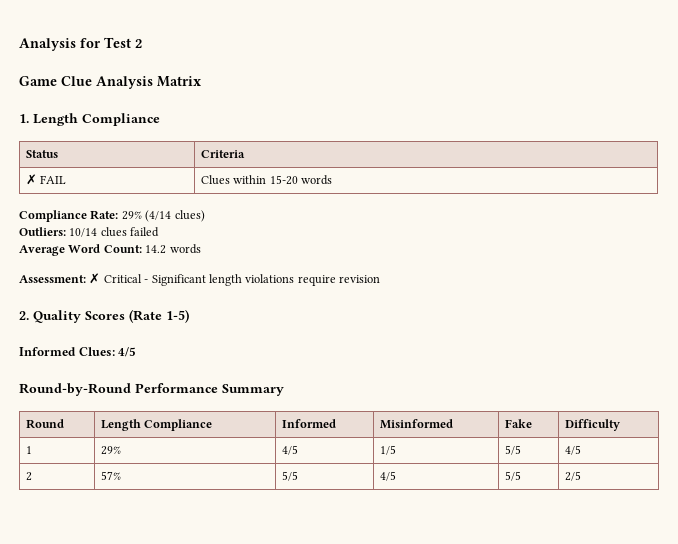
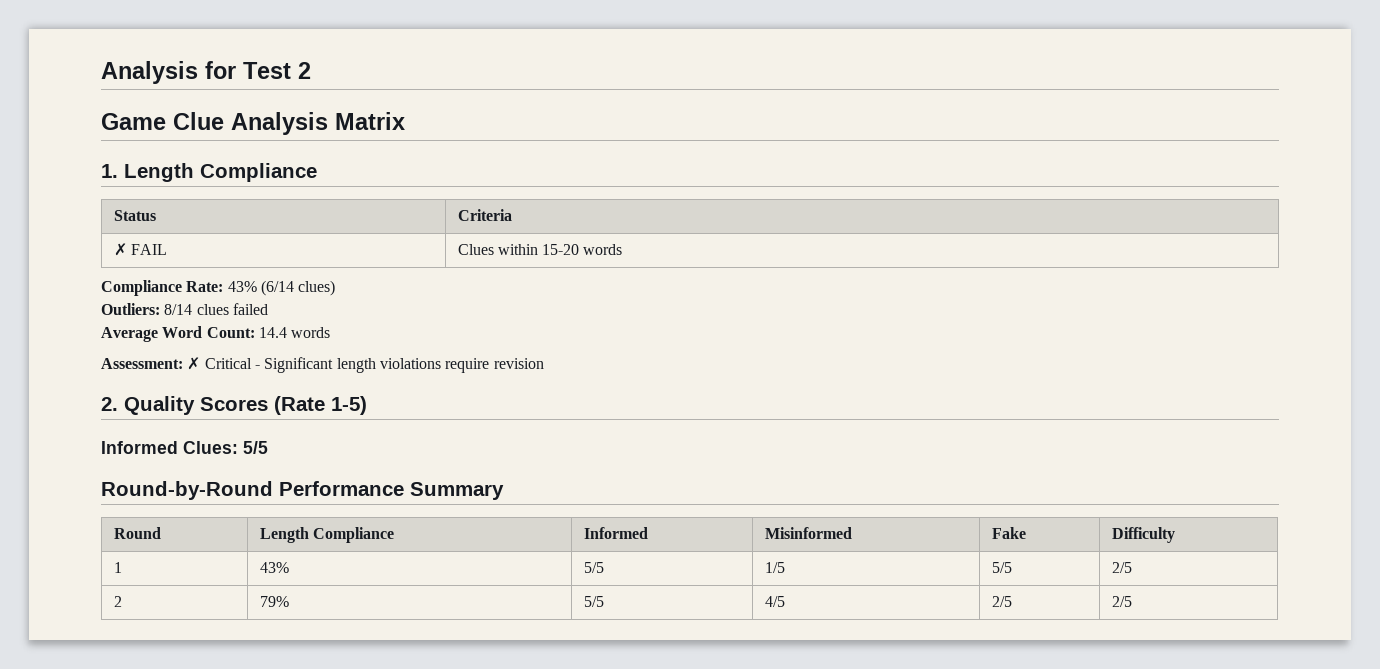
[121,210,172,222] 29% (4/14 -> [227,280,294,296] 43% (6/14
[69,228,98,237] 10/14 -> [164,304,193,315] 8/14
[145,245,167,254] 14.2 -> [258,327,287,338] 14.4
[118,347,137,357] 4/5 -> [243,441,268,454] 5/5
[101,446,122,455] [282,445,299,455] 29% | 4/5 -> [259,562,289,573] [583,562,604,573] 43% | 5/5
[565,445,582,455] 4/5 -> [1111,562,1132,573] 2/5
[101,471,122,480] 57% -> [259,596,289,607] 79%
[505,471,522,481] 5/5 -> [991,596,1012,607] 2/5

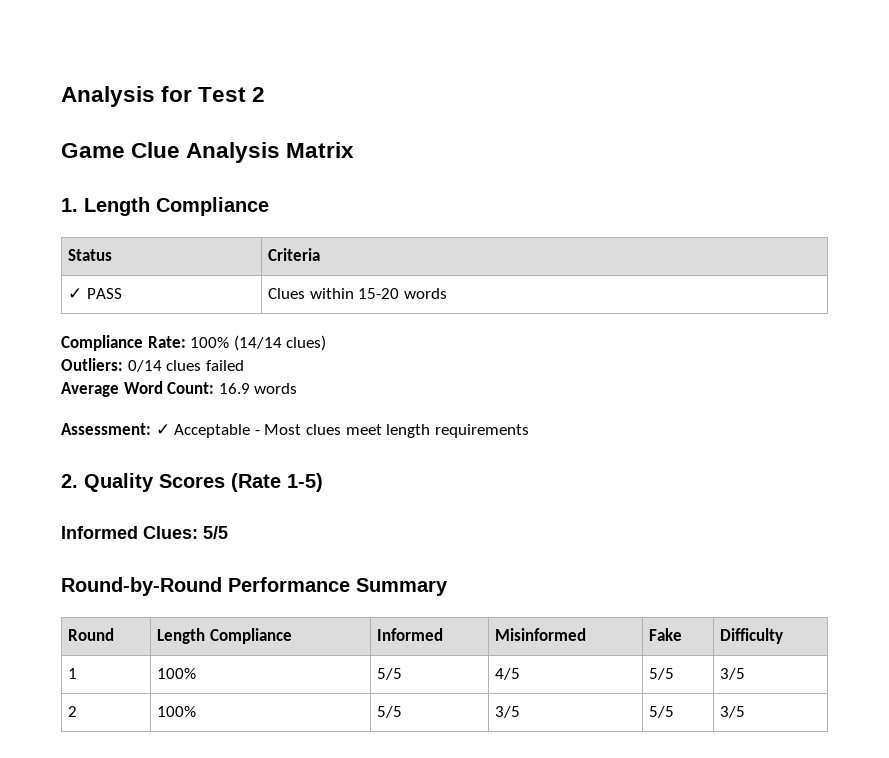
[113,243,167,256] ✗ FAIL -> [68,288,122,299] ✓ PASS
[227,280,294,296] 43% (6/14 -> [190,335,282,351] 100% (14/14
[164,304,193,315] 8/14 -> [127,360,162,372] 0/14
[258,327,287,338] 14.4 -> [218,383,250,394] 16.9
[187,357,544,373] ✗ Critical - Significant length violations require revision -> [155,424,529,438] ✓ Acceptable - Most clues meet length requirements
[259,562,289,573] [583,562,604,573] [764,562,785,573] [991,562,1012,573] [1111,562,1132,573] [113,596,122,607] [259,596,289,607] [583,596,604,607] [764,596,785,607] [991,596,1012,607] [1111,596,1132,607] 43% | 5/5 | 1/5 | 5/5 | 2/5 // 2 | 79% | 5/5 | 4/5 | 2/5 | 2/5 -> [157,668,197,679] [377,668,403,680] [495,668,521,680] [649,668,675,680] [720,668,746,680] [68,706,78,717] [157,706,197,717] [377,706,403,718] [495,706,521,718] [649,706,675,718] [720,706,746,718] 100% | 5/5 | 4/5 | 5/5 | 3/5 // 2 | 100% | 5/5 | 3/5 | 5/5 | 3/5

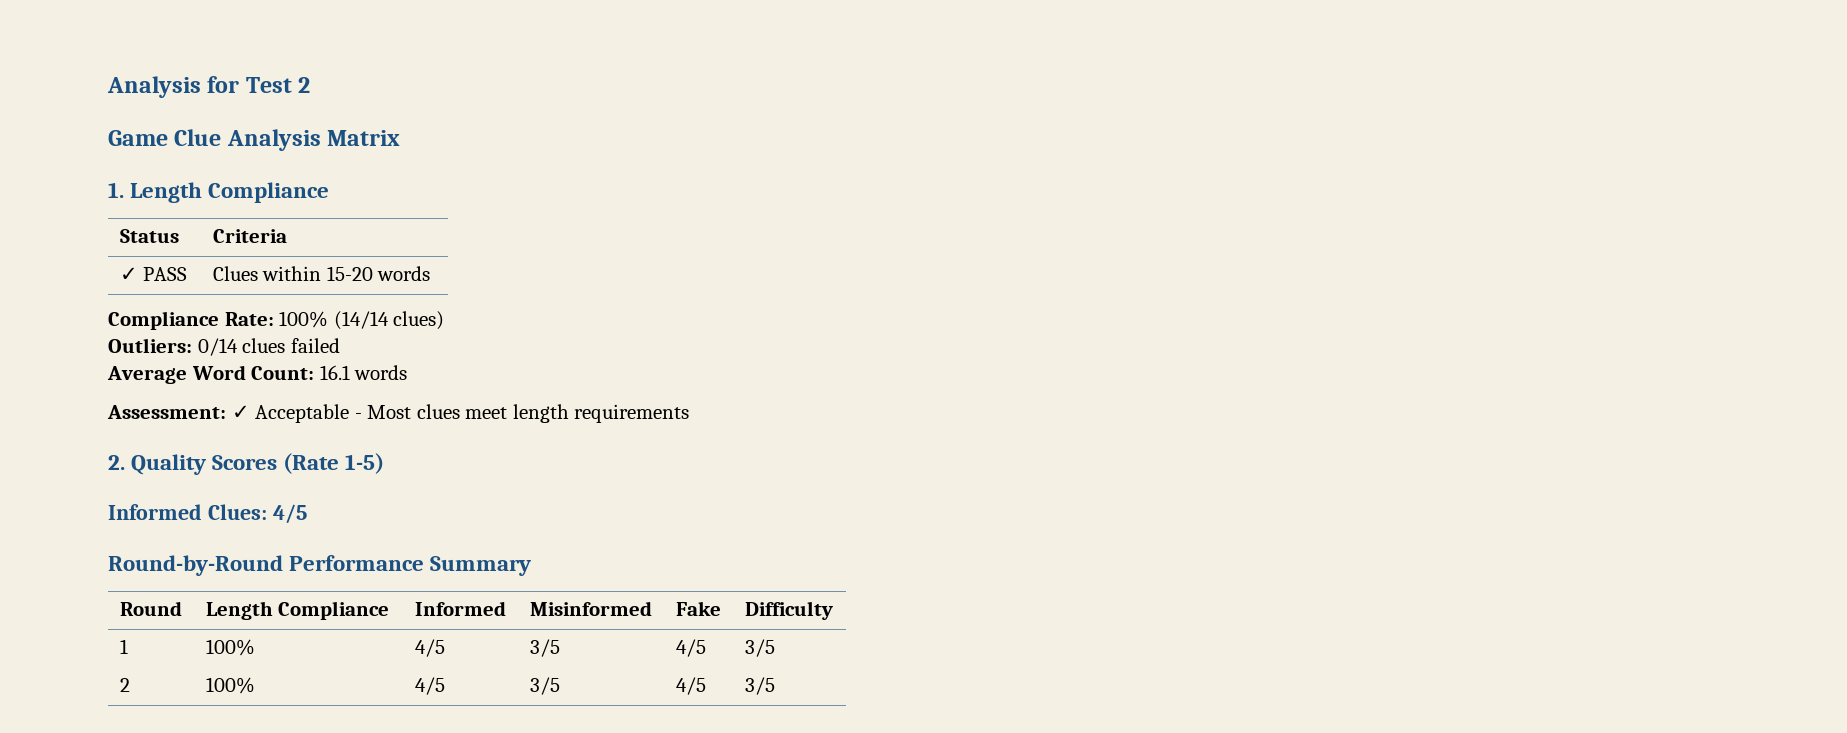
[218,383,250,394] 16.9 -> [319,365,350,380] 16.1
[203,526,228,539] 5/5 -> [272,504,307,524] 4/5
[377,668,403,680] [495,668,521,680] [649,668,675,680] 5/5 | 4/5 | 5/5 -> [414,639,445,657] [529,639,560,657] [675,639,706,657] 4/5 | 3/5 | 4/5
[377,706,403,718] [495,706,521,718] [649,706,675,718] 5/5 | 3/5 | 5/5 -> [414,677,445,695] [529,677,560,695] [675,677,706,695] 4/5 | 3/5 | 4/5

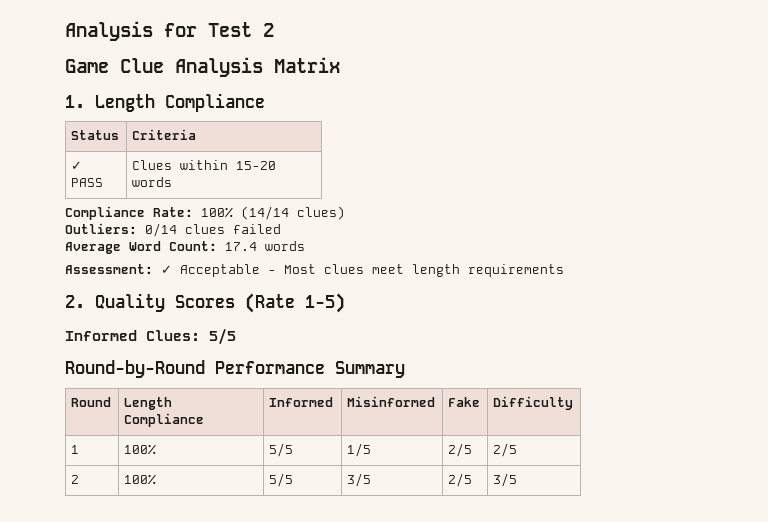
[319,365,350,380] 16.1 -> [225,242,257,251] 17.4
[272,504,307,524] 4/5 -> [209,328,236,345] 5/5
[414,639,445,657] [529,639,560,657] [675,639,706,657] [744,639,775,657] 4/5 | 3/5 | 4/5 | 3/5 -> [269,443,294,457] [347,443,372,457] [448,443,473,457] [493,443,518,457] 5/5 | 1/5 | 2/5 | 2/5
[414,677,445,695] [529,677,560,695] [675,677,706,695] 4/5 | 3/5 | 4/5 -> [269,473,294,487] [347,473,372,487] [448,473,473,487] 5/5 | 3/5 | 2/5

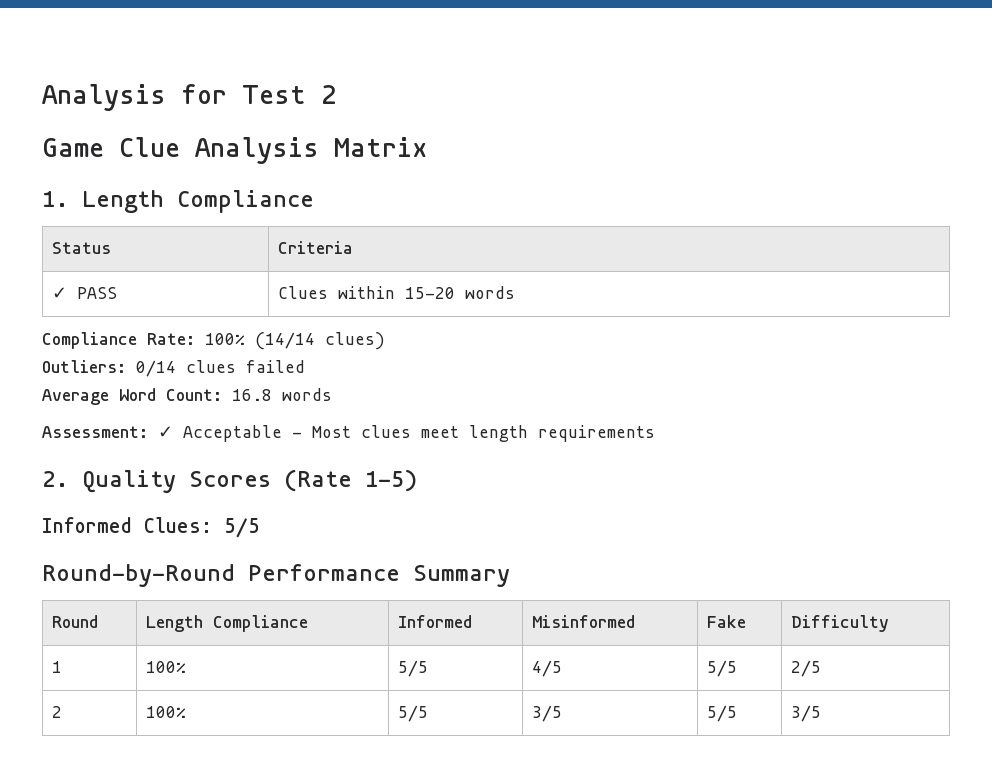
[225,242,257,251] 17.4 -> [232,389,272,401] 16.8
[347,443,372,457] [448,443,473,457] 1/5 | 2/5 -> [531,660,562,677] [706,660,737,677] 4/5 | 5/5
[448,473,473,487] 2/5 -> [706,705,737,722] 5/5

